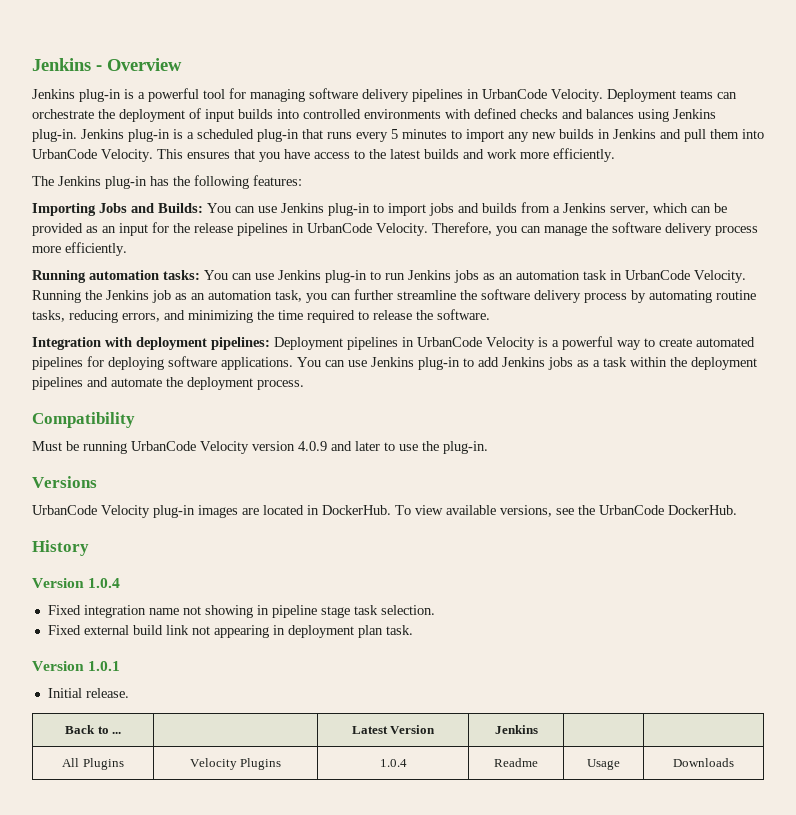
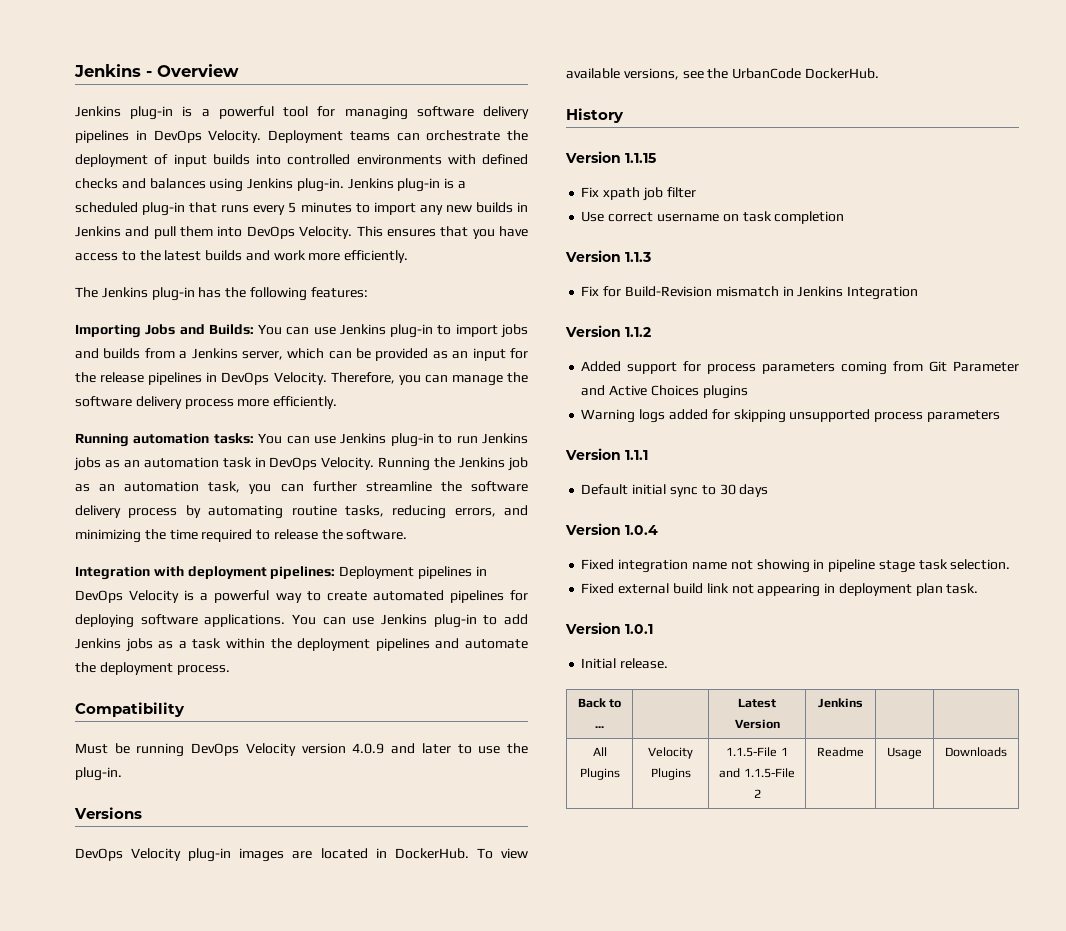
[482,89,547,99] UrbanCode -> [153,130,202,143] DevOps
[32,149,97,159] UrbanCode -> [246,226,295,239] DevOps
[307,223,372,233] UrbanCode -> [221,372,270,385] DevOps
[625,270,690,280] UrbanCode -> [269,457,318,470] DevOps
[417,337,482,347] UrbanCode -> [75,590,123,603] DevOps
[131,441,196,451] UrbanCode -> [191,743,240,756] DevOps
[32,505,97,515] UrbanCode -> [75,848,123,861] DevOps
(89, 548) none -> [565,151,656,163] [581,187,696,201] [581,211,845,224] [565,250,651,262] [581,286,919,300] [565,325,651,337] [581,361,1019,375] [581,385,748,399] [581,409,1000,423] [565,448,648,460] [581,484,769,497] // Version 1.1.15 // Fix xpath job filter // Use correct username on task completion // Version 1.1.3 // Fix for Build-Revision mismatch in Jenkins Integration // Version 1.1.2 // Added support for process parameters coming from Git Parameter and Active Choices plugins // Warning logs added for skipping unsupported process parameters // Version 1.1.1 // Default initial sync to 30 days
[379,759,407,767] 1.0.4 -> [726,747,788,757] [719,768,795,778] [753,789,761,798] 1.1.5-File 1 and 1.1.5-File 2

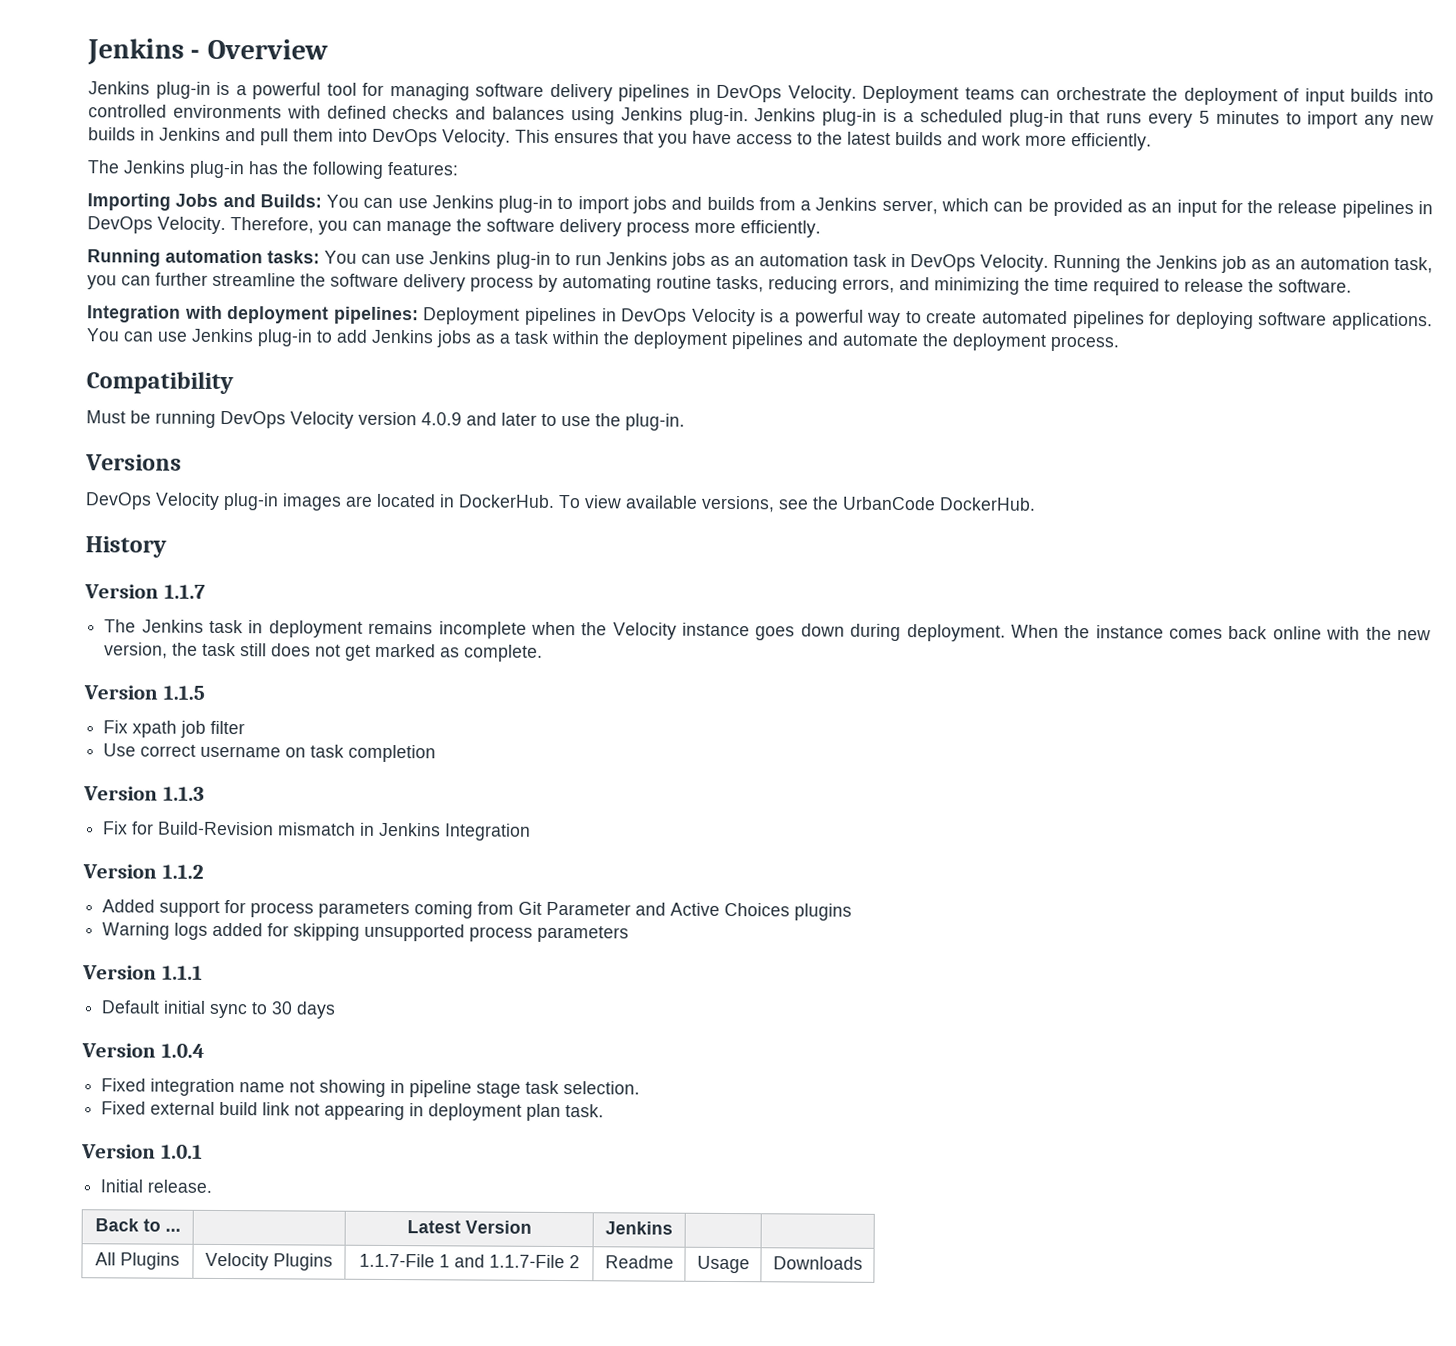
[625,153,656,163] 1.1.15 -> [163,584,206,599] [104,619,1432,642] [104,642,544,662] [83,685,205,700] 1.1.7 // The Jenkins task in deployment remains incomplete when the Velocity instance goes down during deployment. When the instance comes back online with the new version, the task still does not get marked as complete. // Version 1.1.5
[726,747,778,757] 1.1.5-File -> [358,1253,435,1268] 1.1.7-File
[743,768,795,778] 1.1.5-File -> [488,1254,565,1269] 1.1.7-File

